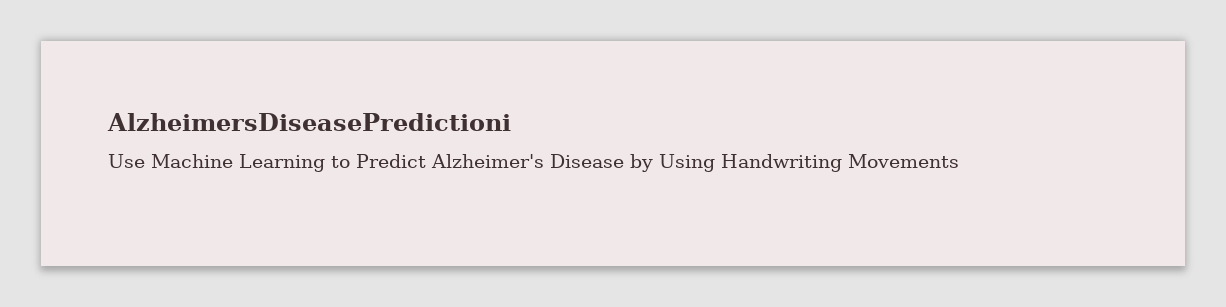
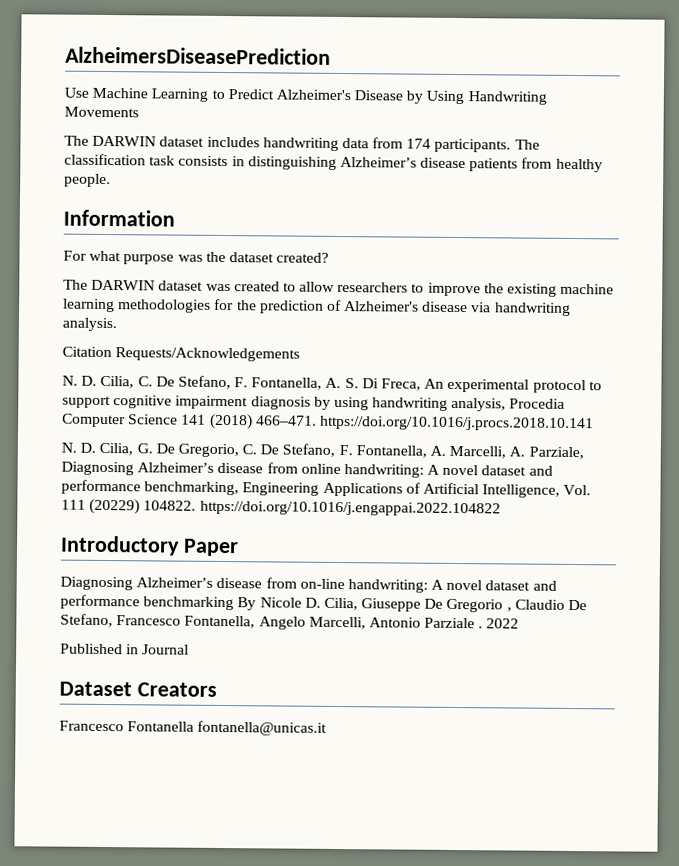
[107,113,511,131] AlzheimersDiseasePredictioni -> [65,46,331,65] AlzheimersDiseasePrediction
(959, 161) none -> [64,135,540,153] [64,153,603,173] [64,173,111,188] [63,209,175,227] [63,250,330,265] [63,279,615,297] [63,298,571,316] [62,317,117,332] [62,346,301,362] [62,375,602,394] [62,395,566,412] [62,413,594,432] [61,442,584,460] [61,461,553,478] [61,479,592,498] [61,498,501,517] [60,535,239,557] [60,576,557,593] [60,594,588,613] [60,613,520,630] [60,643,190,655] [59,681,217,697] [59,720,328,736] // The DARWIN dataset includes handwriting data from 174 participants. The classification task consists in distinguishing Alzheimer’s disease patients from healthy people. // Information // For what purpose was the dataset created? // The DARWIN dataset was created to allow researchers to improve the existing machine learning methodologies for the prediction of Alzheimer's disease via handwriting analysis. // Citation Requests/Acknowledgements // N. D. Cilia, C. De Stefano, F. Fontanella, A. S. Di Freca, An experimental protocol to support cognitive impairment diagnosis by using handwriting analysis, Procedia Computer Science 141 (2018) 466–471. https://doi.org/10.1016/j.procs.2018.10.141 // N. D. Cilia, G. De Gregorio, C. De Stefano, F. Fontanella, A. Marcelli, A. Parziale, Diagnosing Alzheimer’s disease from online handwriting: A novel dataset and performance benchmarking, Engineering Applications of Artificial Intelligence, Vol. 111 (20229) 104822. https://doi.org/10.1016/j.engappai.2022.104822 // Introductory Paper // Diagnosing Alzheimer’s disease from on-line handwriting: A novel dataset and performance benchmarking By Nicole D. Cilia, Giuseppe De Gregorio , Claudio De Stefano, Francesco Fontanella, Angelo Marcelli, Antonio Parziale . 2022 // Published in Journal // Dataset Creators // Francesco Fontanella fontanella@unicas.it

